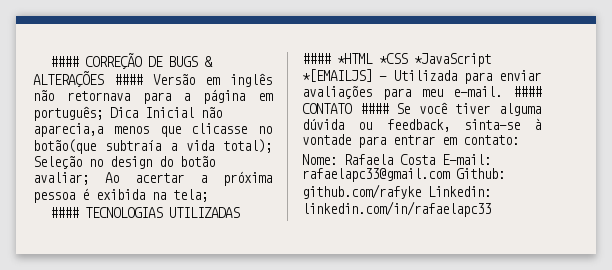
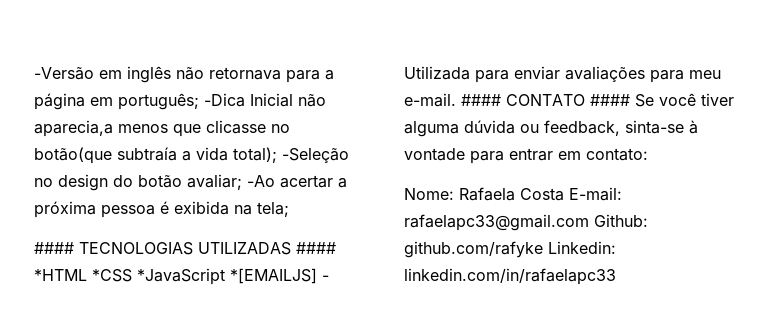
[49,53,213,69] [33,71,195,87] #### CORREÇÃO DE BUGS & ALTERAÇÕES #### Versão -> [34,67,94,80] -Versão
[110,107,138,118] Dica -> [204,93,245,107] -Dica
[33,156,82,169] Seleção -> [282,148,349,163] -Seleção
[105,172,119,183] Ao -> [247,175,275,187] -Ao

